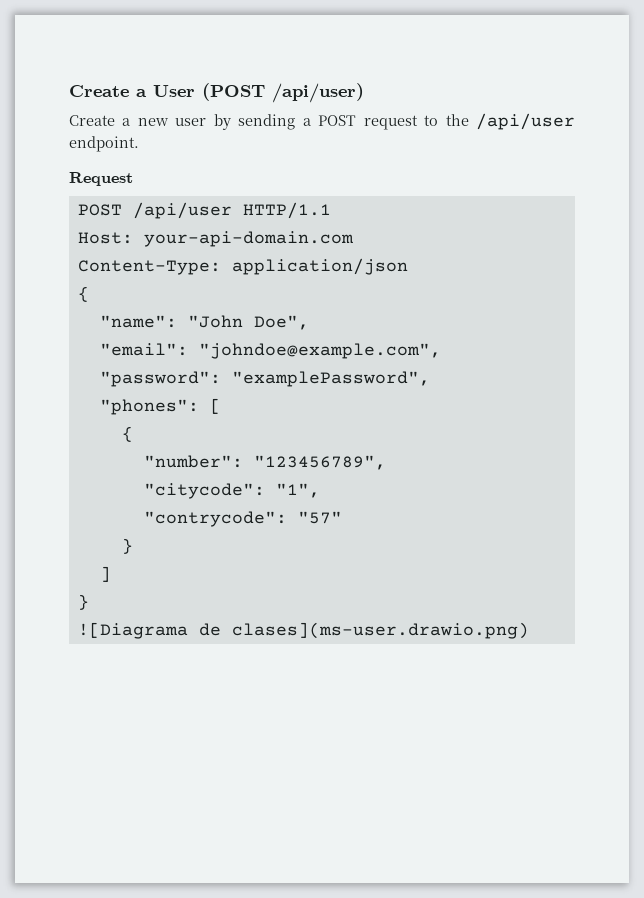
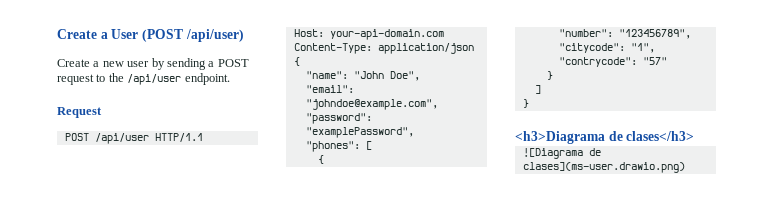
(89, 602) none -> [515,131,695,144] // <h3>Diagrama de clases</h3>

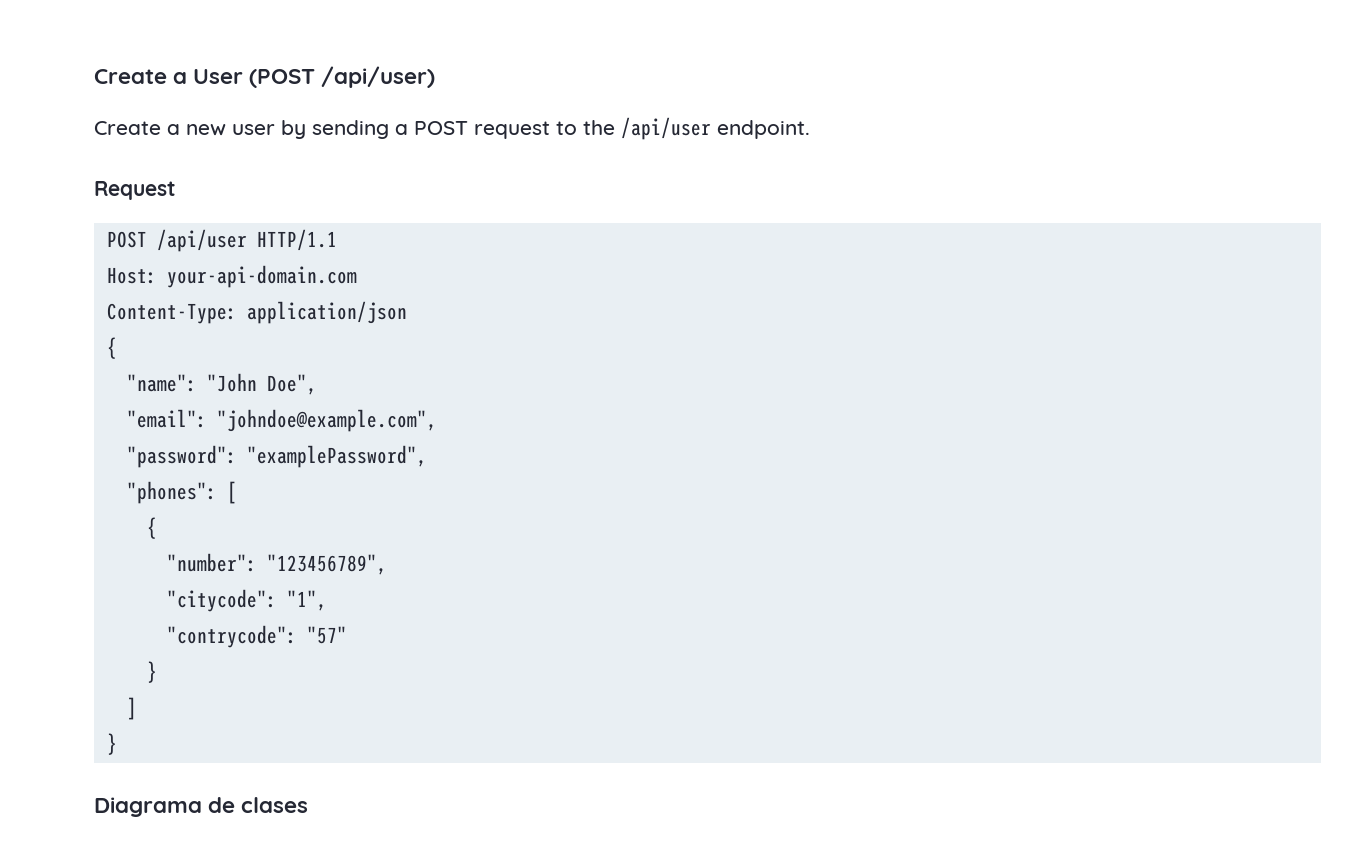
[515,131,695,144] [522,148,601,159] [522,162,685,173] <h3>Diagrama de clases</h3> // ![Diagrama de clases](ms-user.drawio.png) -> [94,797,309,817] Diagrama de clases

